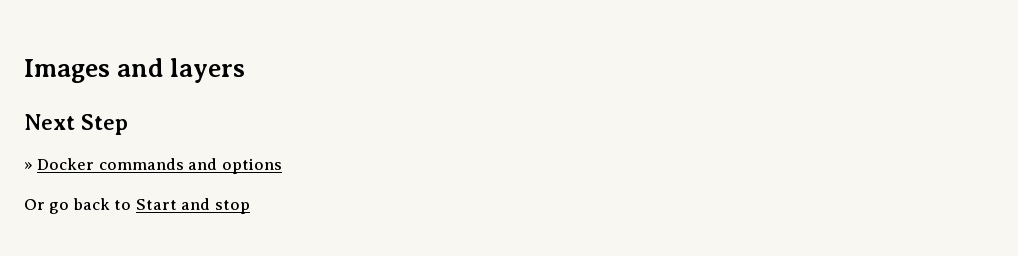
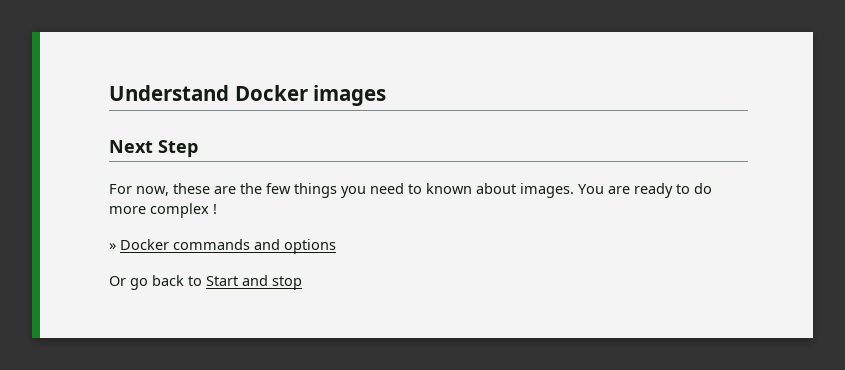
[24,58,246,83] Images and layers -> [109,85,387,106] Understand Docker images
(128, 124) none -> [109,183,712,198] [109,203,217,218] // For now, these are the few things you need to known about images. You are ready to do more complex !

